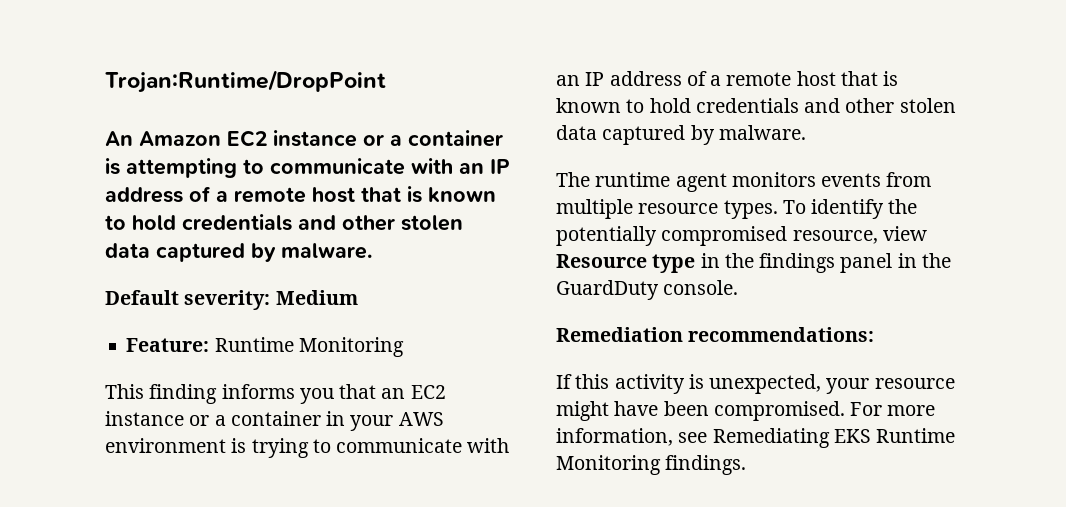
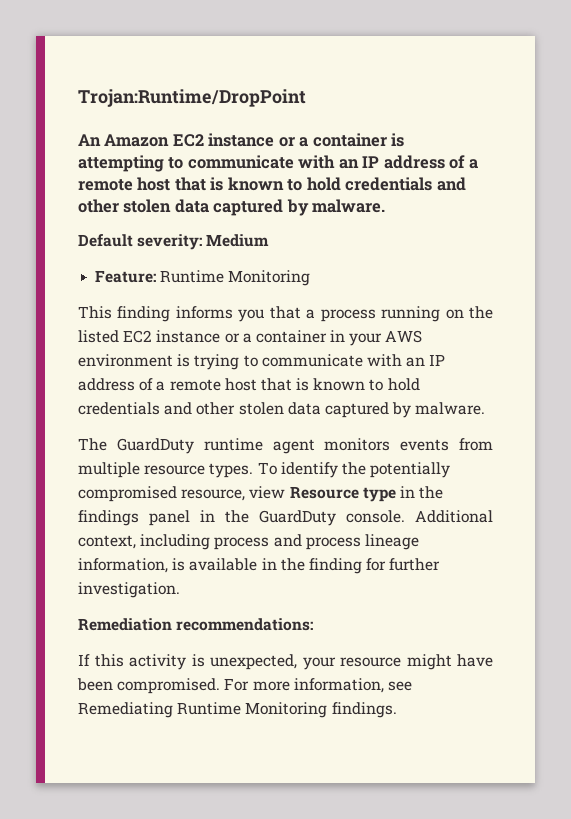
[381,388,406,399] an -> [306,306,494,322] [78,330,119,343] a process running on the listed
(590, 179) none -> [116,438,194,454] GuardDuty
(739, 287) none -> [415,510,493,523] [78,534,419,550] [78,558,441,574] [78,582,180,598] Additional context, including process and process lineage information, is available in the finding for further investigation.
[833,429,871,443] EKS -> (173, 710) none

